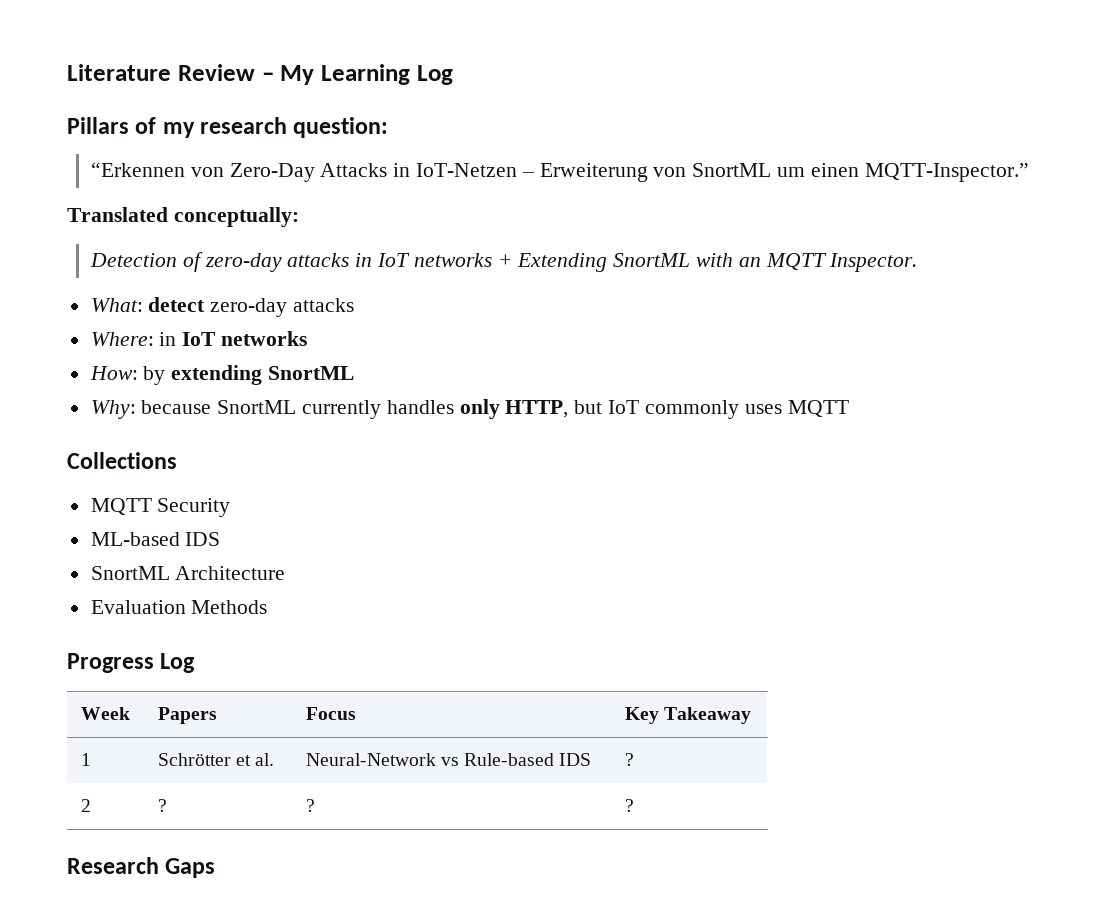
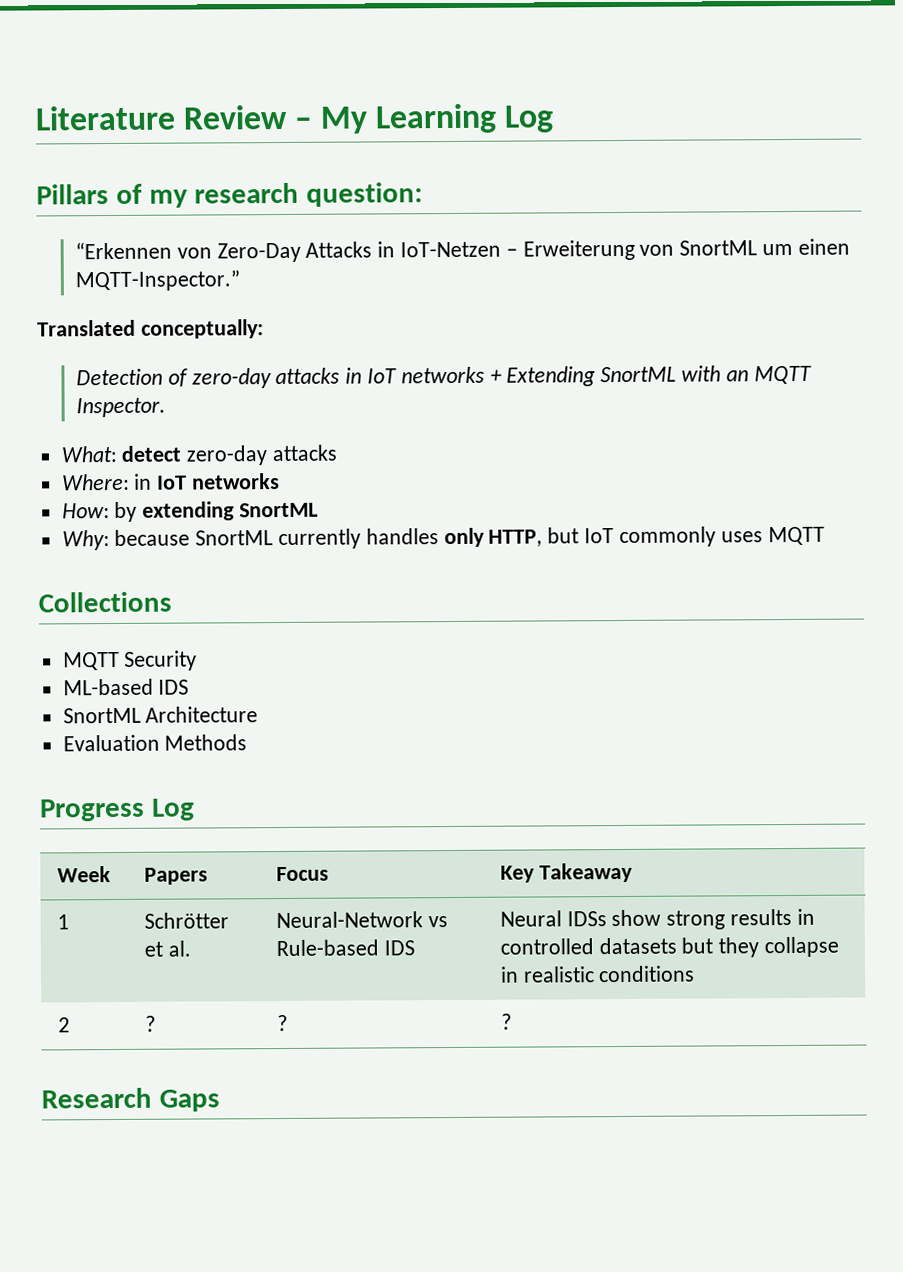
[624,753,634,766] ? -> [499,908,815,930] [499,936,840,958] [499,965,696,983] Neural IDSs show strong results in controlled datasets but they collapse in realistic conditions

